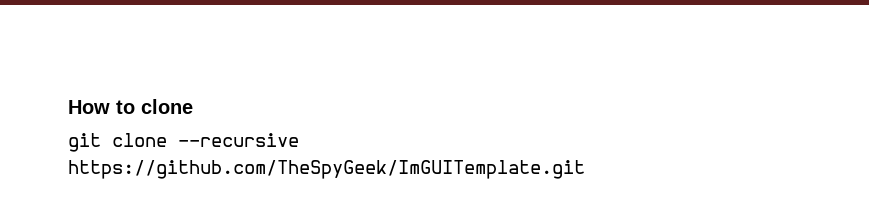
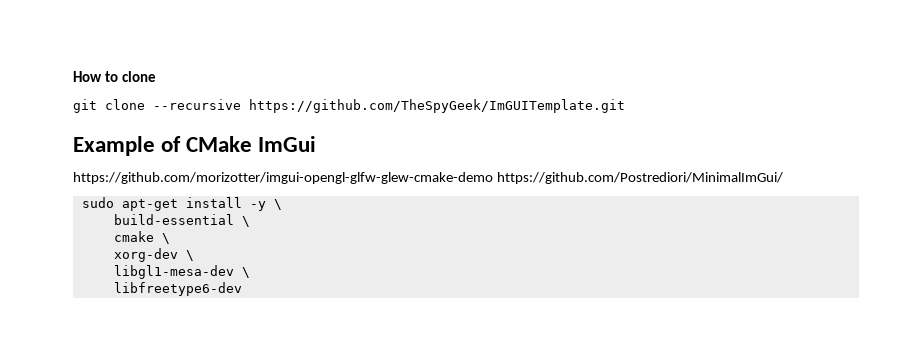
(585, 169) none -> [73,136,317,156] [73,172,783,184] [81,197,282,211] [113,214,250,227] [113,231,170,244] [113,248,194,262] [113,265,250,279] [113,282,242,296] // Example of CMake ImGui // https://github.com/morizotter/imgui-opengl-glfw-glew-cmake-demo https://github.com/Postrediori/MinimalImGui/ // sudo apt-get install -y \ // build-essential \ // cmake \ // xorg-dev \ // libgl1-mesa-dev \ // libfreetype6-dev

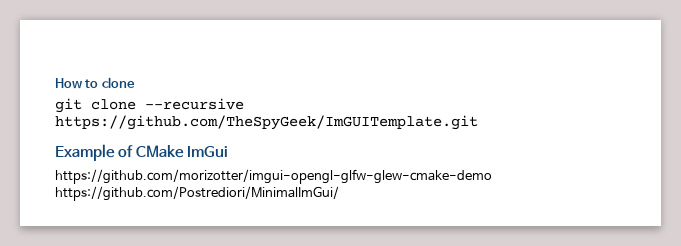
[81,197,282,211] [113,214,250,227] [113,231,170,244] [113,248,194,262] [113,265,250,279] [113,282,242,296] // sudo apt-get install -y \ // build-essential \ // cmake \ // xorg-dev \ // libgl1-mesa-dev \ // libfreetype6-dev -> (339, 193) none

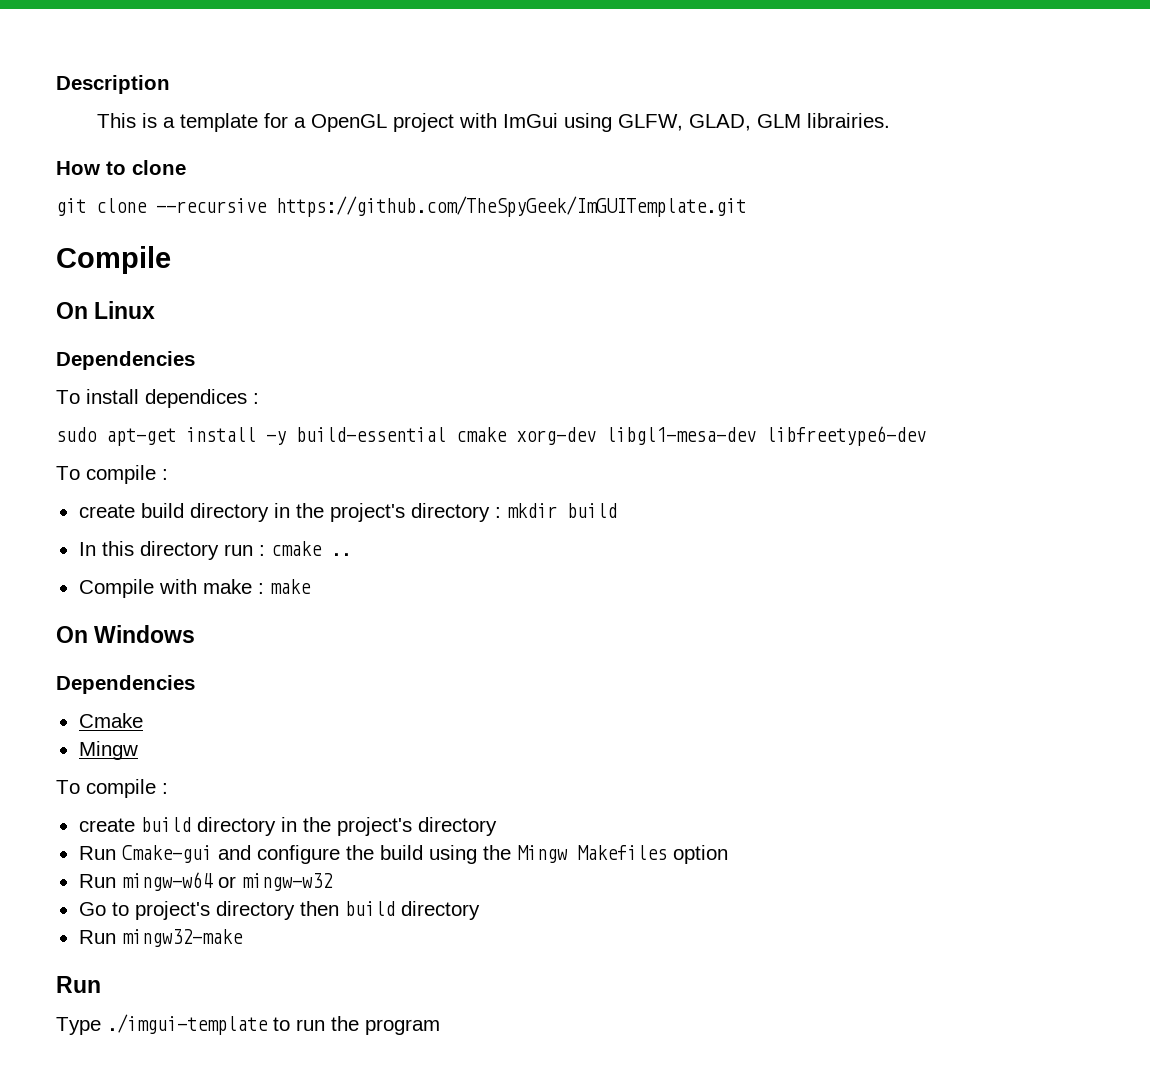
(55, 83) none -> [56,75,170,94] [96,113,890,132] Description // This is a template for a OpenGL project with ImGui using GLFW, GLAD, GLM librairies. //
[55,144,228,161] [55,169,492,184] [55,186,339,201] Example of CMake ImGui // https://github.com/morizotter/imgui-opengl-glfw-glew-cmake-demo https://github.com/Postrediori/MinimalImGui/ -> [56,246,171,274] [56,301,156,319] [56,351,195,370] [56,389,259,408] [56,426,926,446] [56,465,168,484] [78,503,617,522] [78,541,351,560] [78,579,311,598] [56,625,196,643] [56,675,195,694] [78,713,143,728] [78,741,138,760] [56,779,168,798] [78,817,497,836] [78,845,728,864] [78,872,333,891] [78,901,480,920] [78,929,243,947] [56,976,101,993] [56,1014,440,1035] Compile // On Linux // Dependencies // To install dependices : // sudo apt-get install -y build-essential cmake xorg-dev libgl1-mesa-dev libfreetype6-dev // To compile : // create build directory in the project's directory : mkdir build // In this directory run : cmake .. // Compile with make : make // On Windows // Dependencies // Cmake // Mingw // To compile : // create build directory in the project's directory // Run Cmake-gui and configure the build using the Mingw Makefiles option // Run mingw-w64 or mingw-w32 // Go to project's directory then build directory // Run mingw32-make // Run // Type ./imgui-template to run the program

